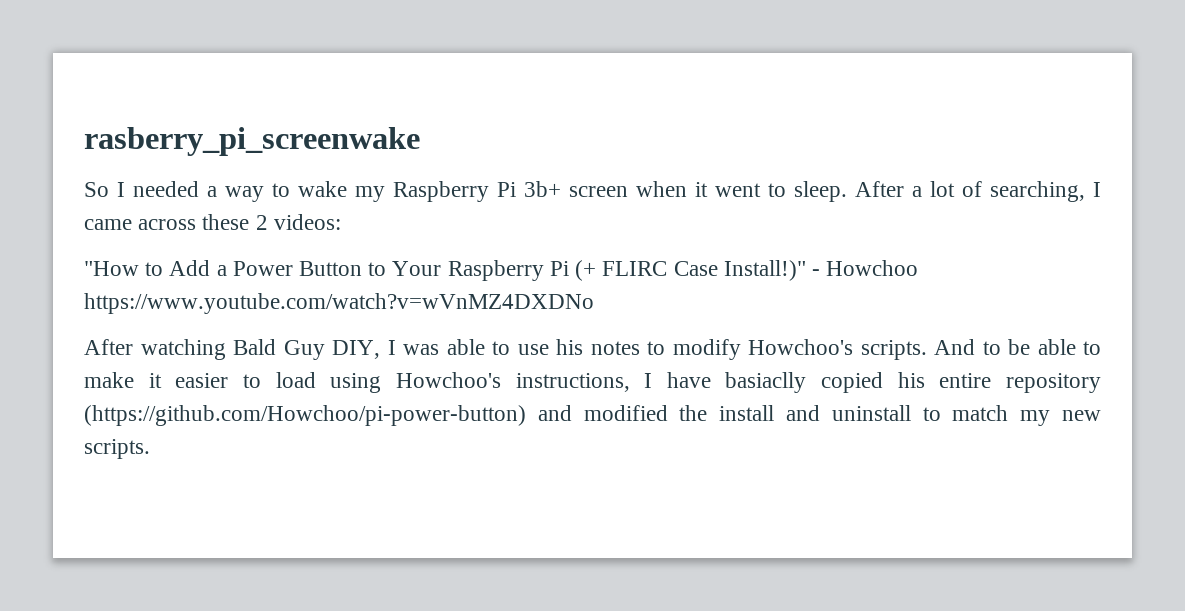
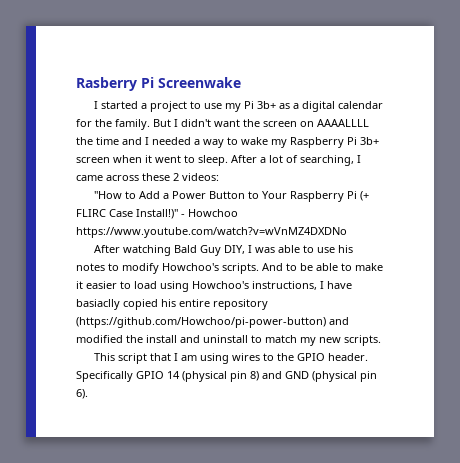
[84,127,420,156] [84,182,109,197] rasberry_pi_screenwake // So -> [76,77,241,91] [93,101,383,112] [76,119,369,130] [76,137,142,145] Rasberry Pi Screenwake // I started a project to use my Pi 3b+ as a digital calendar for the family. But I didn't want the screen on AAAALLLL the time and
(150, 449) none -> [93,353,368,364] [76,371,377,382] [76,389,88,399] // This script that I am using wires to the GPIO header. Specifically GPIO 14 (physical pin 8) and GND (physical pin 6).

